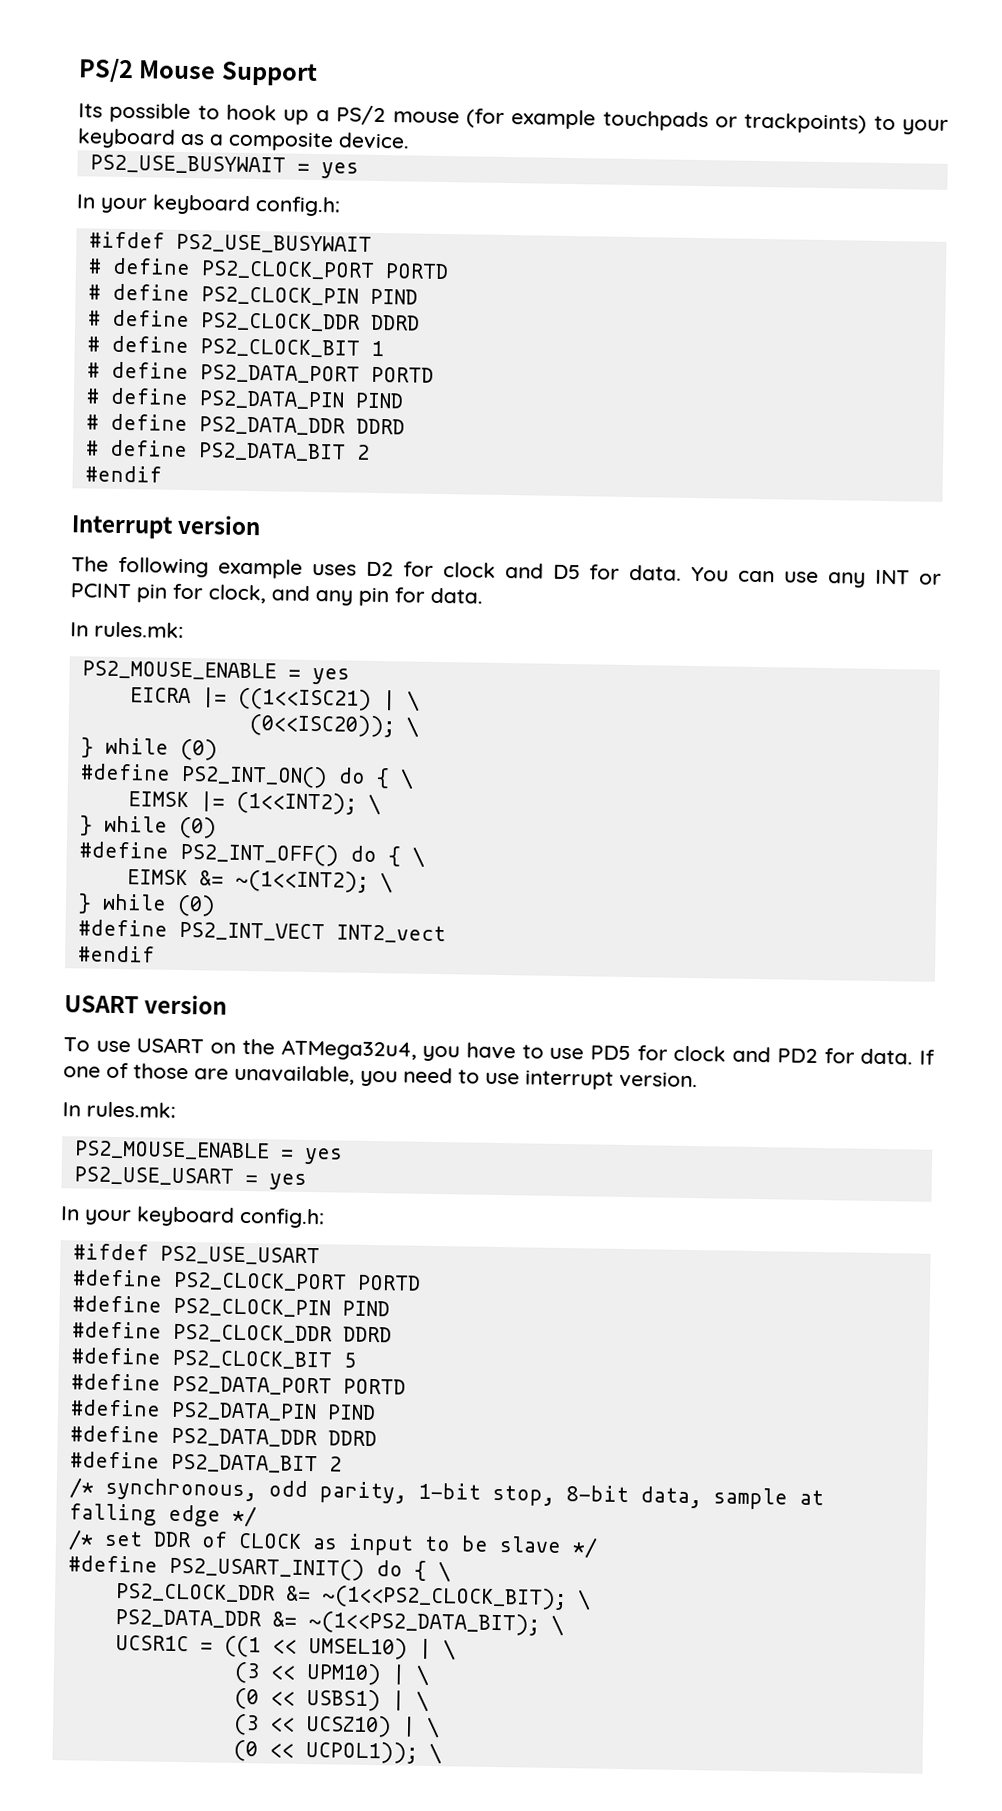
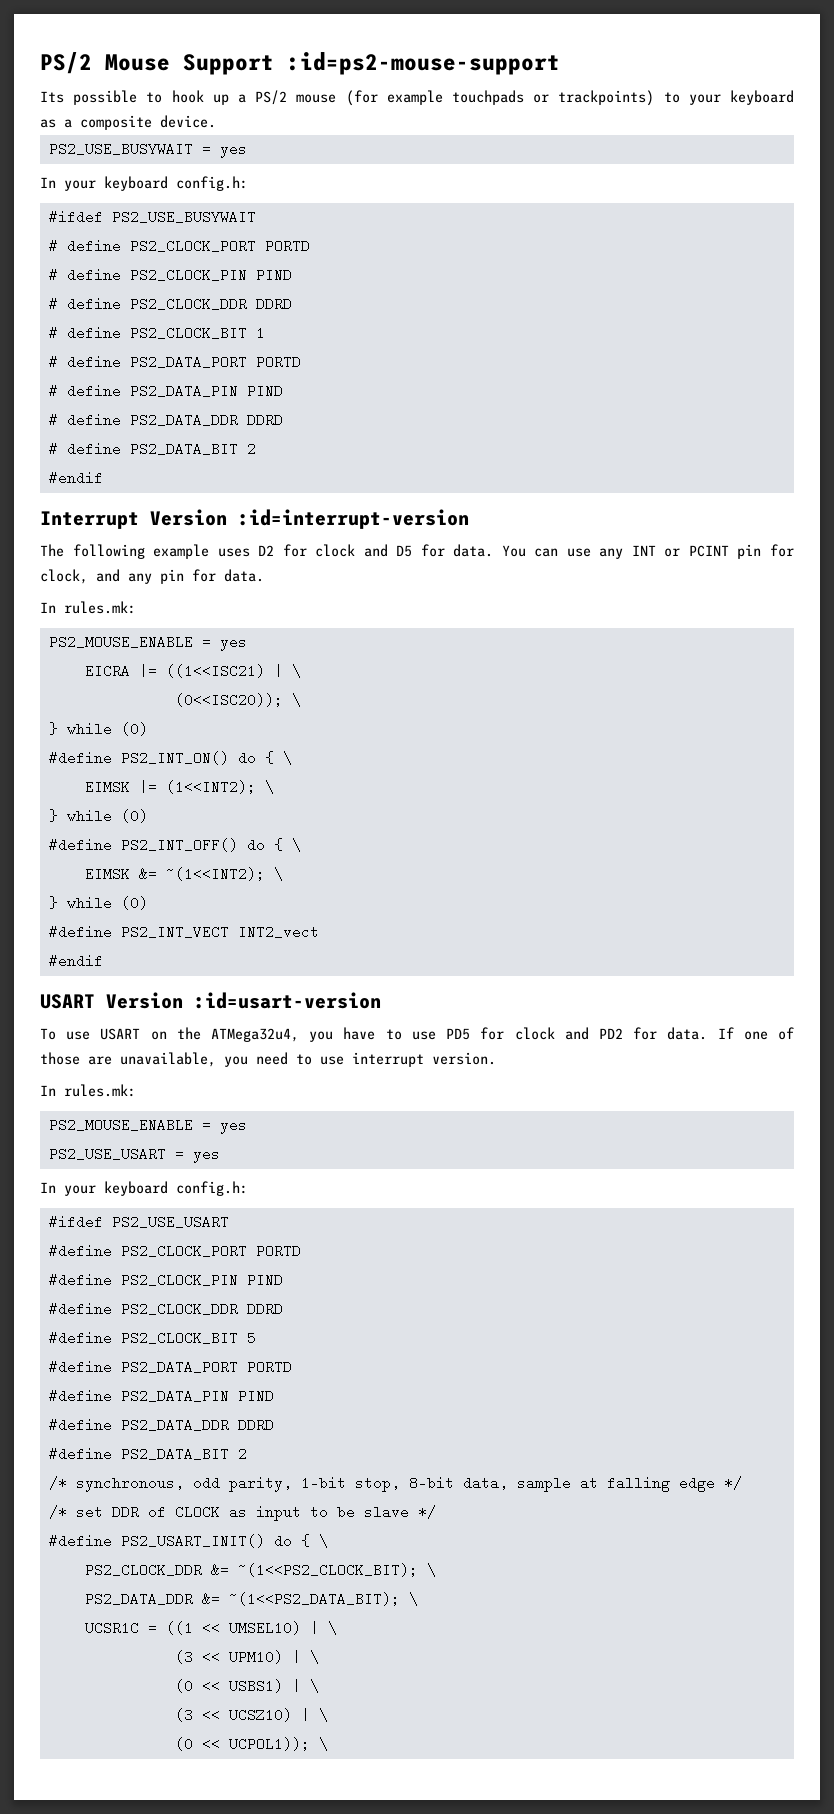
(318, 74) none -> [287,52,560,75] :id=ps2-mouse-support
[177,514,262,536] version -> [150,509,469,529] Version :id=interrupt-version
[144,994,228,1015] version -> [106,992,381,1009] Version :id=usart-version

